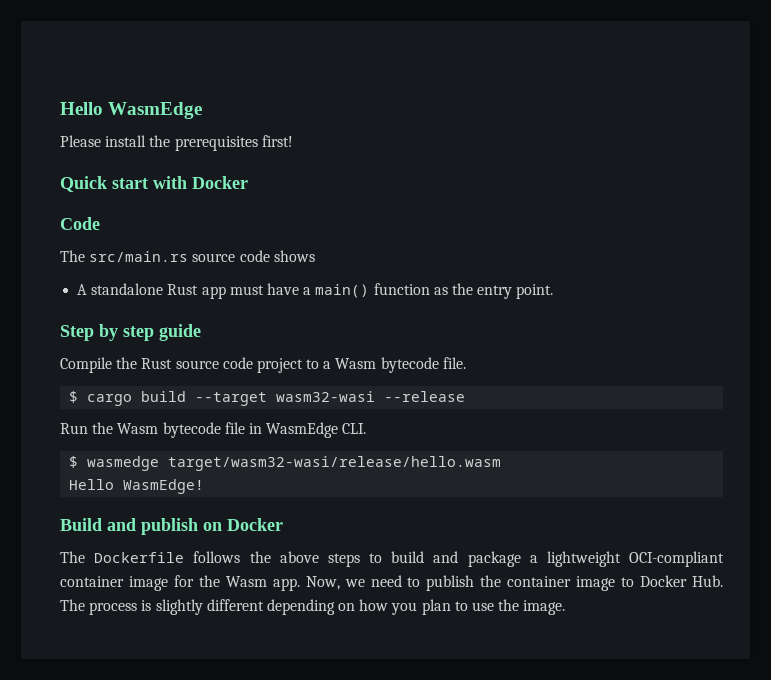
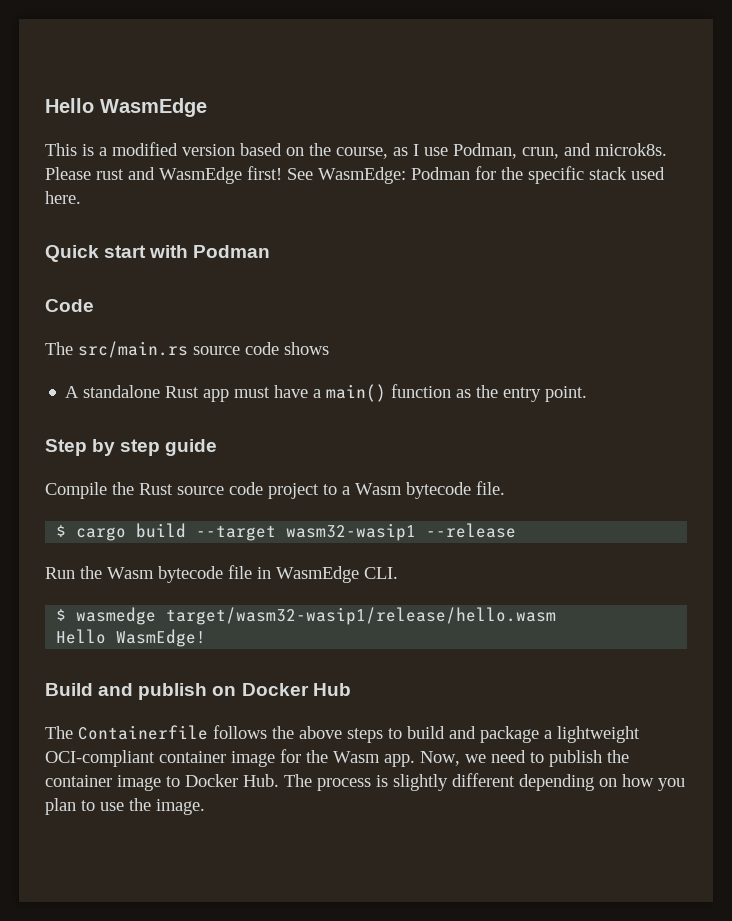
[60,135,293,151] Please install the prerequisites first! -> [45,142,667,159] [45,166,665,184] [45,191,81,204] This is a modified version based on the course, as I use Podman, crun, and microk8s. Please rust and WasmEdge first! See WasmEdge: Podman for the specific stack used here.
[192,176,248,189] Docker -> [193,245,271,258] Podman
[276,391,376,402] wasm32-wasi -> [286,523,417,541] wasm32-wasip1
[168,456,502,471] target/wasm32-wasi/release/hello.wasm -> [166,607,557,625] target/wasm32-wasip1/release/hello.wasm
[60,551,185,563] // The Dockerfile -> [312,683,351,696] [45,725,208,740] Hub // The Containerfile

